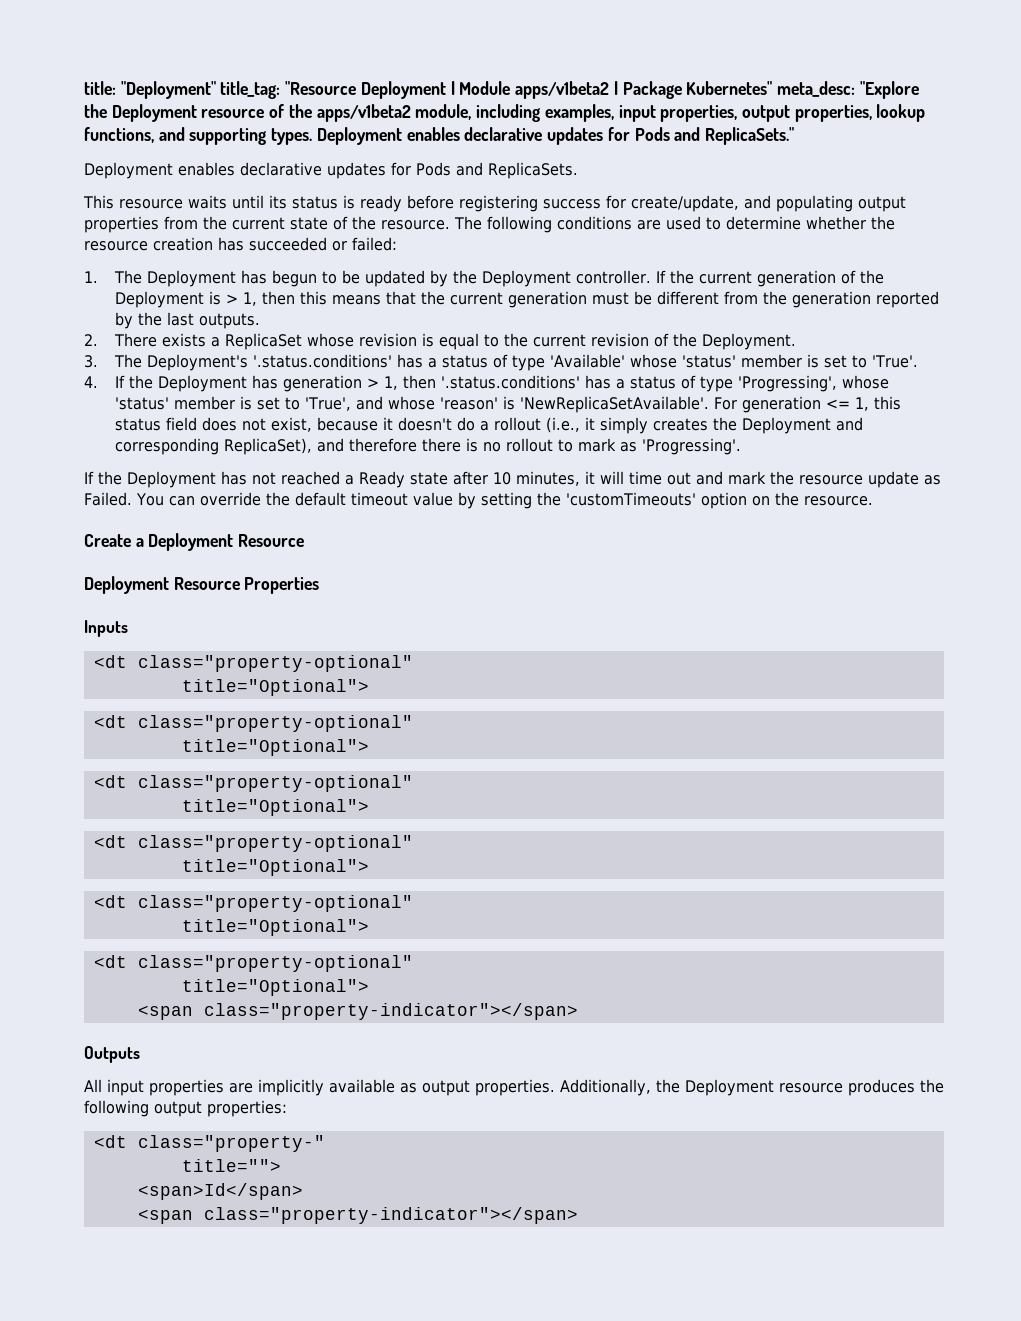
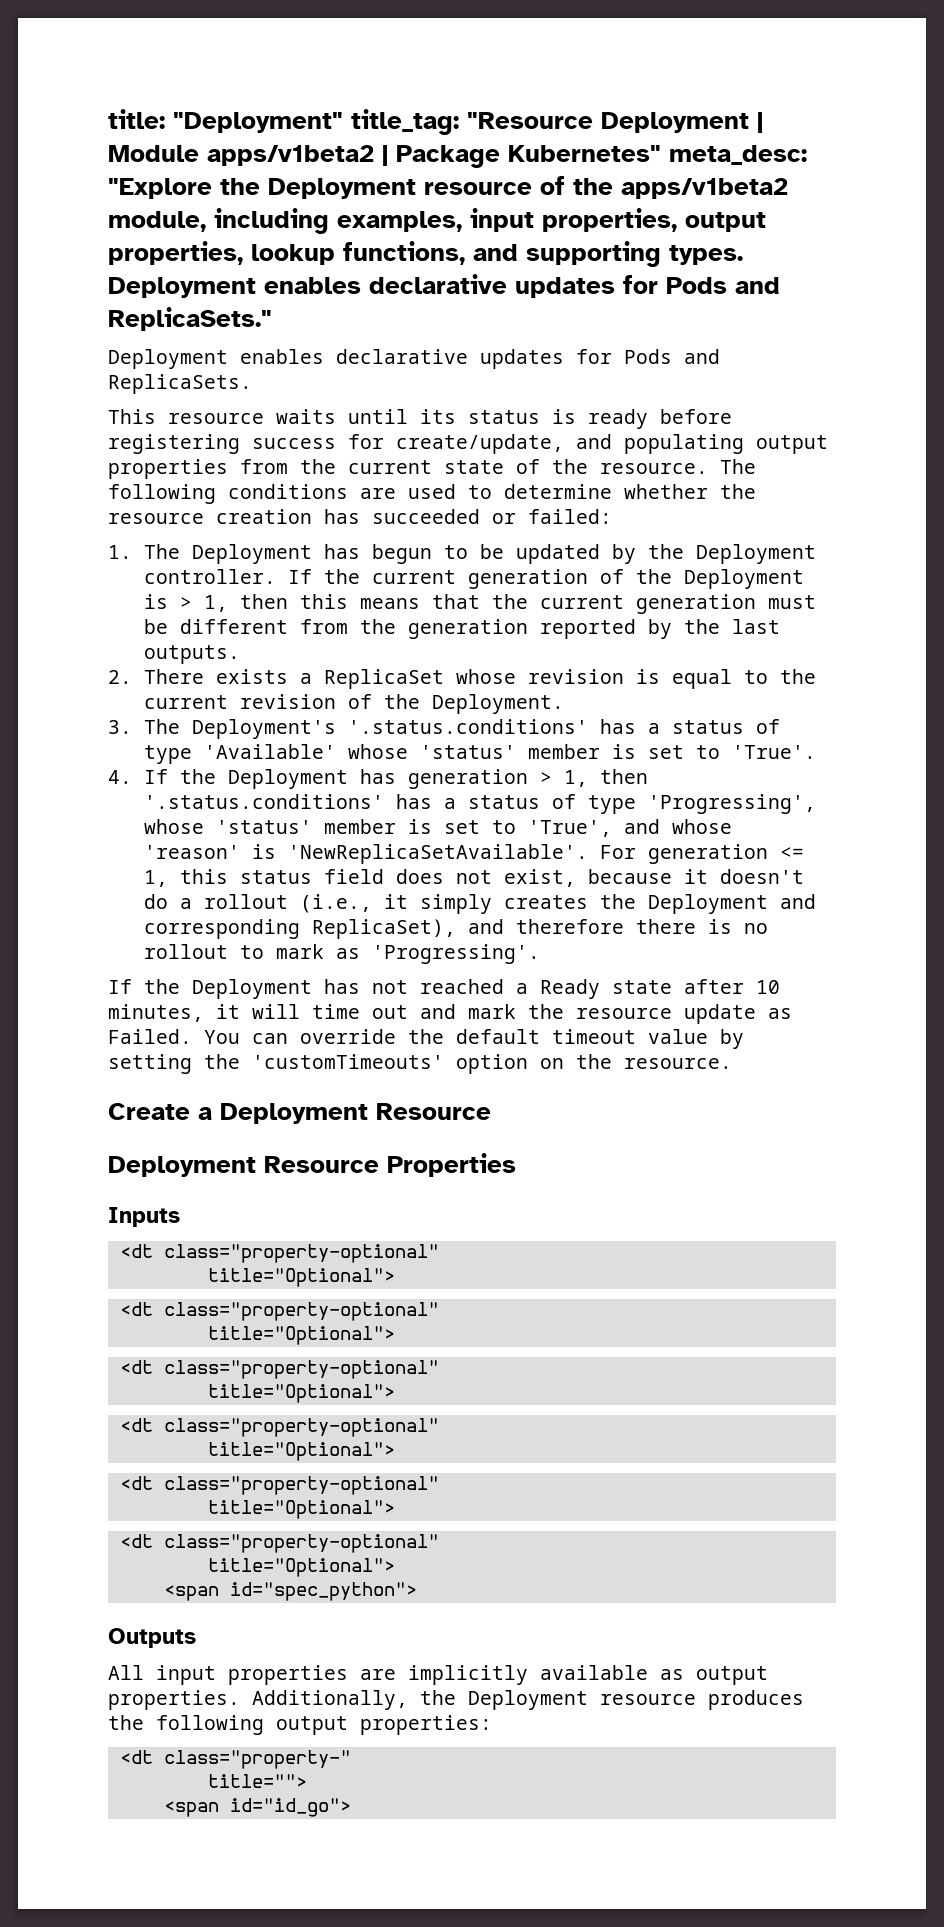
[203,1003,578,1020] class="property-indicator"></span> -> [229,1582,417,1601] id="spec_python">
[137,1183,303,1200] [137,1207,578,1224] // <span>Id</span> // <span class="property-indicator"></span> -> [163,1798,351,1817] // <span id="id_go">

